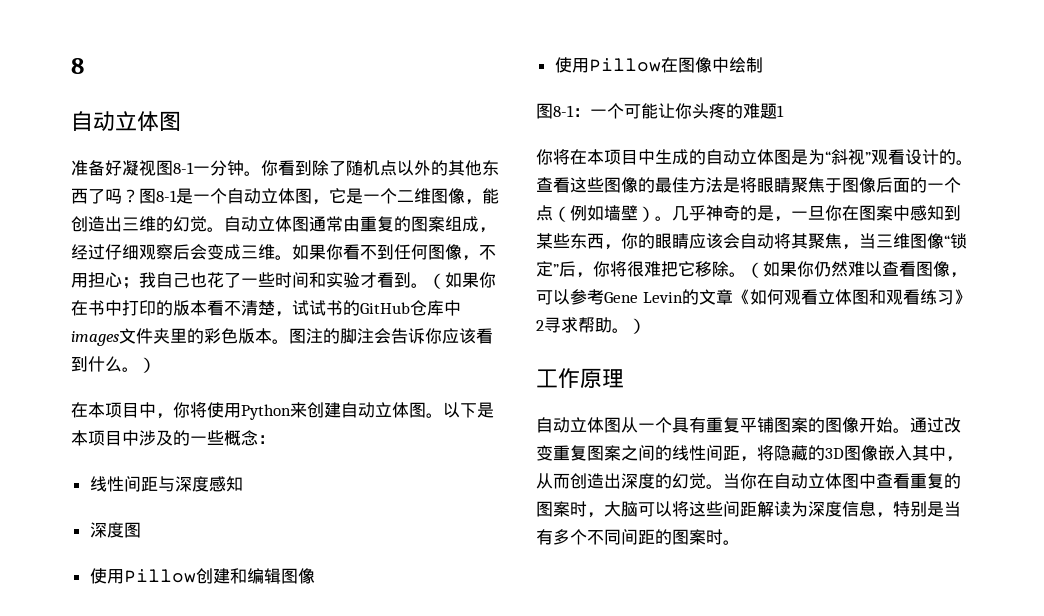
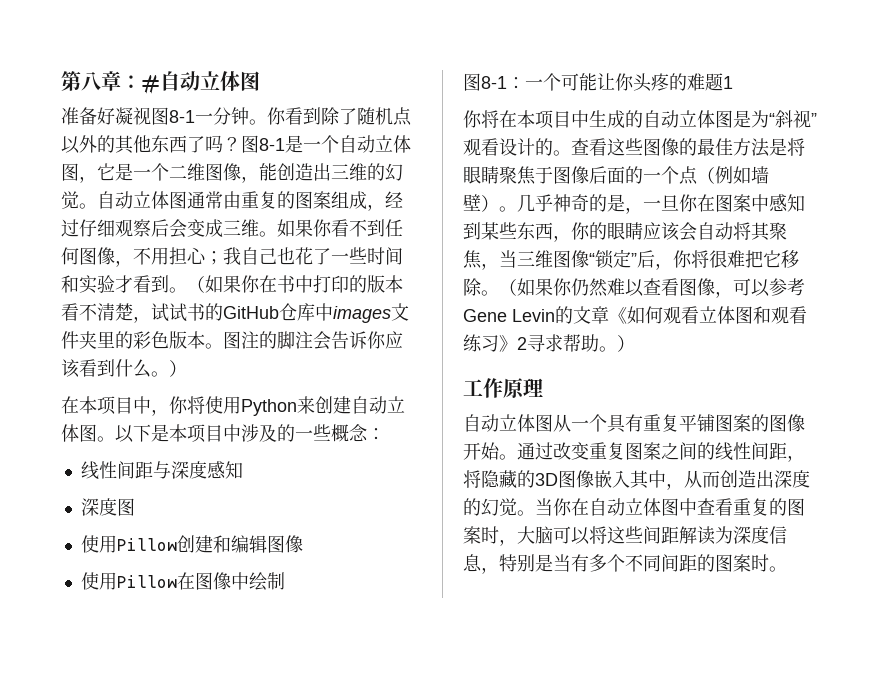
[71,58,84,74] 8 // -> [61,71,160,94] 第八章：#

